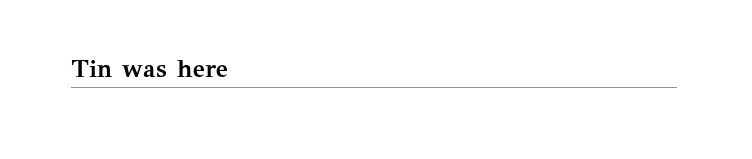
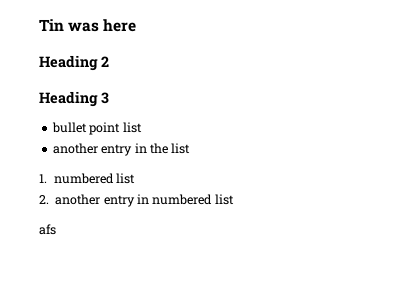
(228, 68) none -> [39,55,109,71] [39,91,109,107] [51,122,142,135] [52,143,191,156] [39,173,136,184] [39,194,234,207] [39,224,56,235] // Heading 2 // Heading 3 // bullet point list // another entry in the list // 1. numbered list // 2. another entry in numbered list // afs

